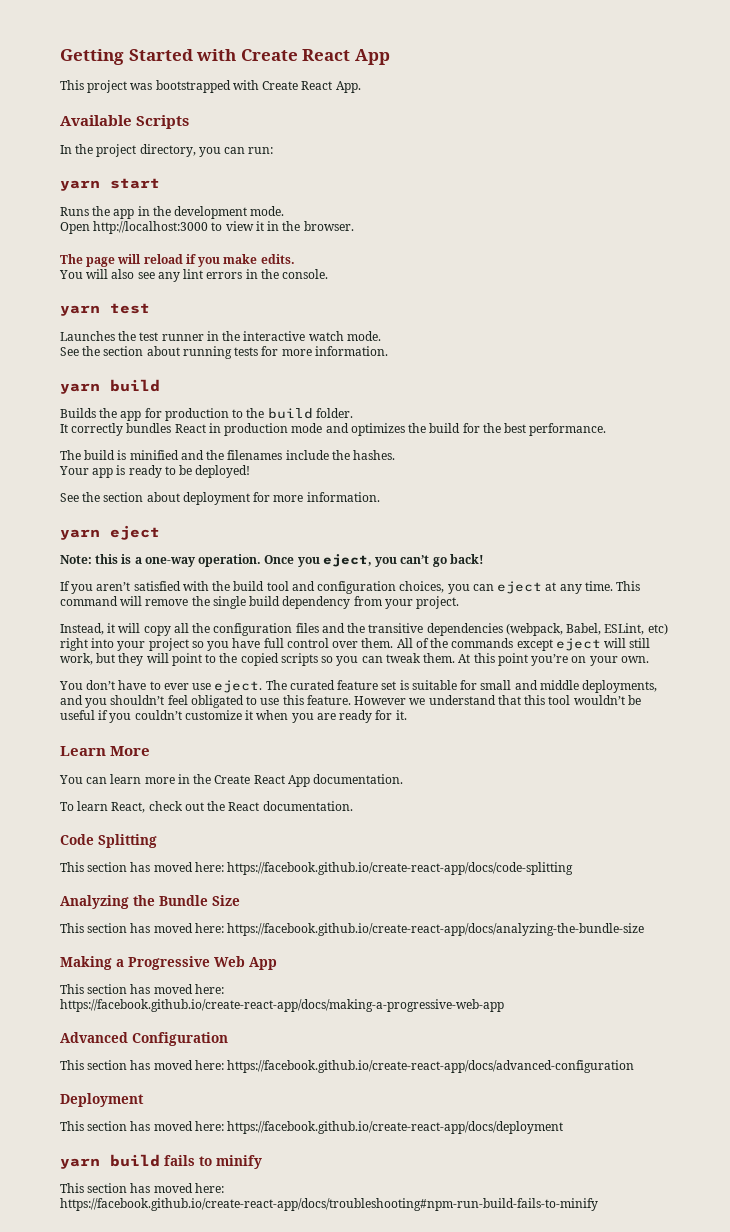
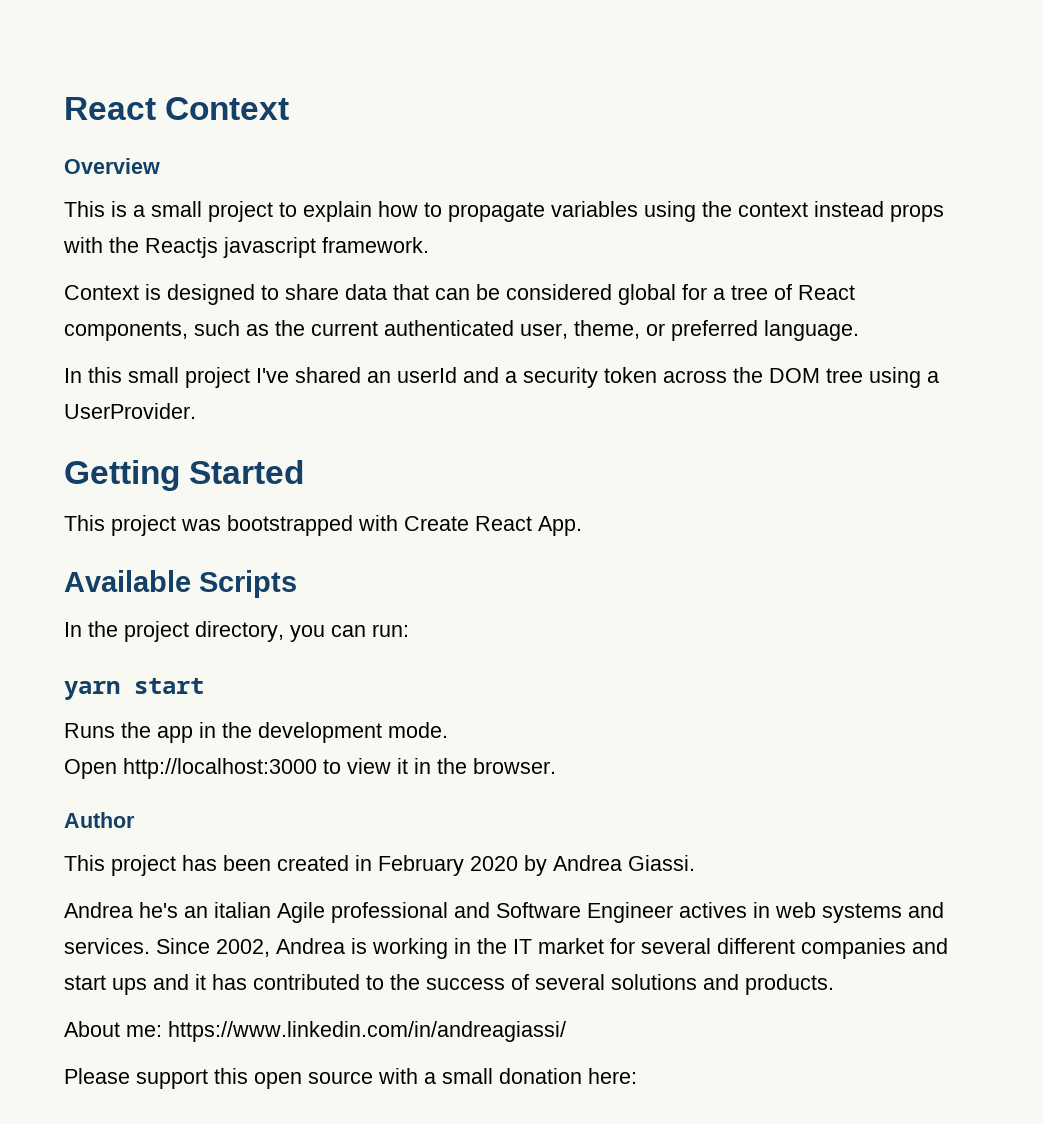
[60,49,390,65] Getting Started with Create React App -> [64,97,290,120] [64,158,160,174] [64,201,944,222] [63,237,429,258] [64,284,855,305] [64,320,859,341] [64,367,939,388] [64,403,196,419] [64,460,305,491] React Context // Overview // This is a small project to explain how to propagate variables using the context instead props with the Reactjs javascript framework. // Context is designed to share data that can be considered global for a tree of React components, such as the current authenticated user, theme, or preferred language. // In this small project I've shared an userId and a security token across the DOM tree using a UserProvider. // Getting Started
[60,254,295,267] [59,269,329,282] [60,303,150,316] [60,331,381,341] [60,346,388,359] [60,379,160,394] [60,408,353,421] [60,423,607,436] [60,450,396,460] [59,465,251,478] [60,492,380,505] [60,525,160,540] [60,554,484,567] [60,581,641,594] [60,596,460,609] [60,623,668,636] [60,638,651,651] [60,653,649,666] [59,680,658,693] [60,695,641,708] [60,710,407,723] [60,746,151,756] [59,774,404,787] [60,801,353,813] [60,834,157,848] [60,862,574,875] [60,895,240,909] [60,923,645,936] [60,956,277,970] [60,984,224,994] [60,999,504,1012] [60,1032,228,1046] [60,1060,635,1073] [60,1093,144,1107] [60,1121,564,1134] [60,1154,262,1169] [60,1183,224,1193] [60,1198,598,1211] The page will reload if you make edits. // You will also see any lint errors in the console. // yarn test // Launches the test runner in the interactive watch mode. // See the section about running tests for more information. // yarn build // Builds the app for production to the build folder. // It correctly bundles React in production mode and optimizes the build for the best performance. // The build is minified and the filenames include the hashes. // Your app is ready to be deployed! // See the section about deployment for more information. // yarn eject // Note: this is a one-way operation. Once you eject, you can’t go back! // If you aren’t satisfied with the build tool and configuration choices, you can eject at any time. This command will remove the single build dependency from your project. // Instead, it will copy all the configuration files and the transitive dependencies (webpack, Babel, ESLint, etc) right into your project so you have full control over them. All of the commands except eject will still work, but they will point to the copied scripts so you can tweak them. At this point you’re on your own. // You don’t have to ever use eject. The curated feature set is suitable for small and middle deployments, and you shouldn’t feel obligated to use this feature. However we understand that this tool wouldn’t be useful if you couldn’t customize it when you are ready for it. // Learn More // You can learn more in the Create React App documentation. // To learn React, check out the React documentation. // Code Splitting // This section has moved here: https://facebook.github.io/create-react-app/docs/code-splitting // Analyzing the Bundle Size // This section has moved here: https://facebook.github.io/create-react-app/docs/analyzing-the-bundle-size // Making a Progressive Web App // This section has moved here: https://facebook.github.io/create-react-app/docs/making-a-progressive-web-app // Advanced Configuration // This section has moved here: https://facebook.github.io/create-react-app/docs/advanced-configuration // Deployment // This section has moved here: https://facebook.github.io/create-react-app/docs/deployment // yarn build fails to minify // This section has moved here: https://facebook.github.io/create-react-app/docs/troubleshooting#npm-run-build-fails-to-minify -> [64,812,135,828] [64,855,695,876] [64,902,944,923] [64,938,948,959] [64,974,834,995] [64,1021,566,1042] [64,1068,637,1089] Author // This project has been created in February 2020 by Andrea Giassi. // Andrea he's an italian Agile professional and Software Engineer actives in web systems and services. Since 2002, Andrea is working in the IT market for several different companies and start ups and it has contributed to the success of several solutions and products. // About me: https://www.linkedin.com/in/andreagiassi/ // Please support this open source with a small donation here:

